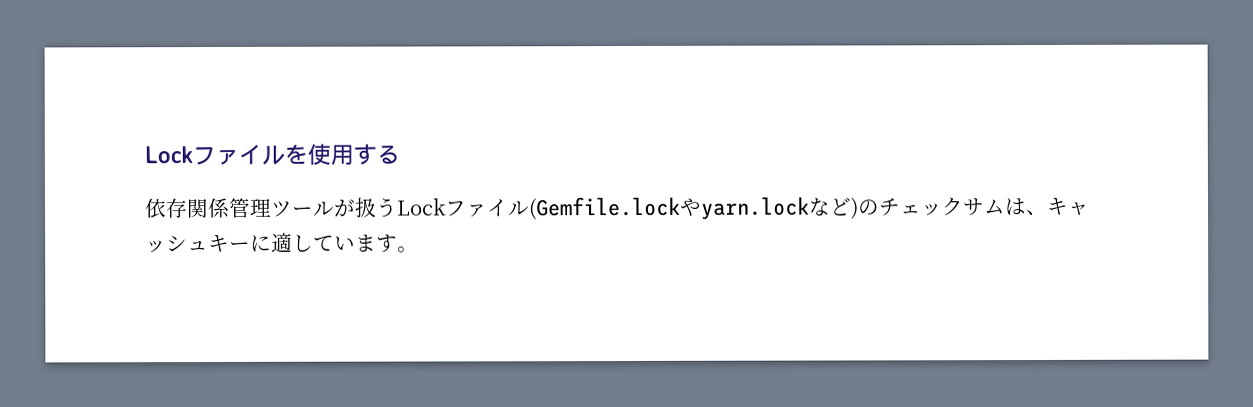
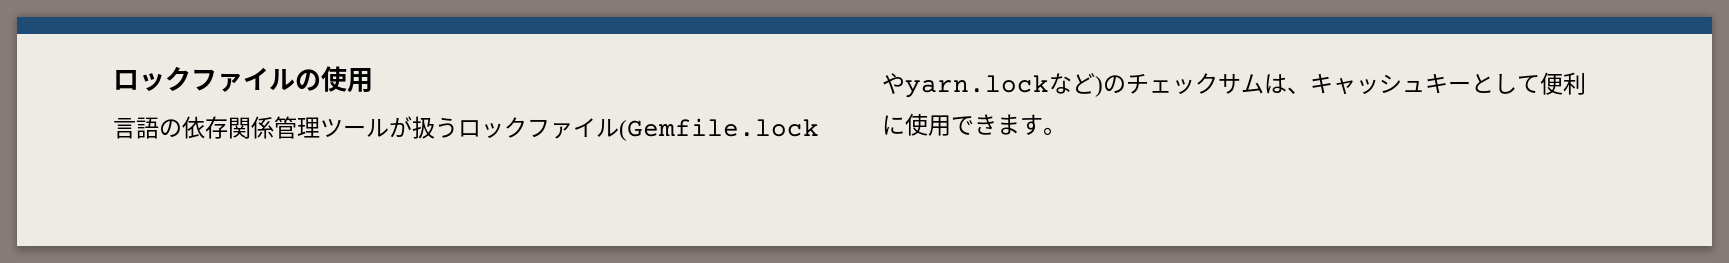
[144,143,400,166] Lockファイルを使用する // -> [113,66,373,93] [113,117,182,139] ロックファイルの使用 // 言語の
[396,197,447,216] Lock -> [458,117,527,138] ロック
[250,232,356,253] に適してい -> [1471,72,1586,95] [882,113,997,136] として便利に使用でき

